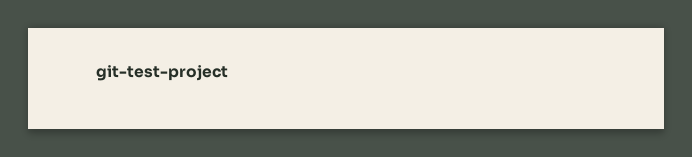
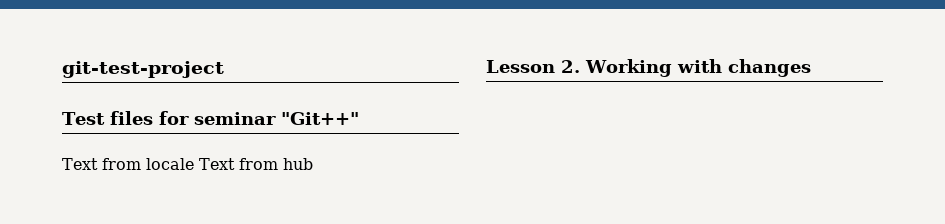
(228, 73) none -> [62,111,359,125] [62,158,313,170] [486,59,811,77] // Test files for seminar "Git++" // Text from locale Text from hub // Lesson 2. Working with changes

